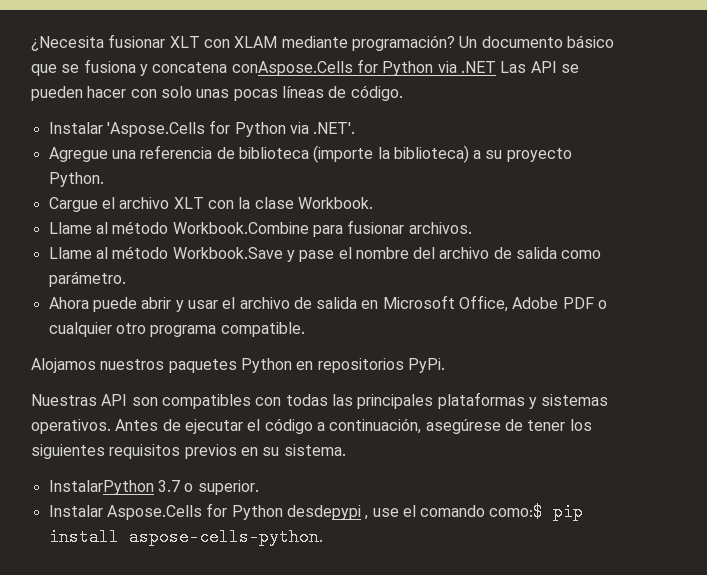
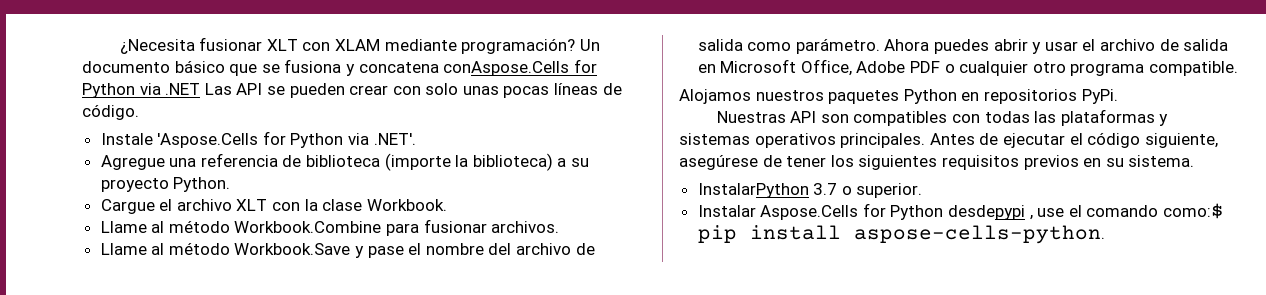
[87,86,127,98] hacer -> [349,85,389,95] crear
[48,122,103,134] Instalar -> [100,133,153,145] Instale
[48,297,137,312] // Ahora puede -> [884,39,990,54] Ahora puedes
[357,394,434,409] principales -> (1057, 117) none
[31,419,111,434] operativos. -> [754,133,926,148] operativos principales.
[316,418,422,434] a continuación, -> [1144,133,1218,148] siguiente,

